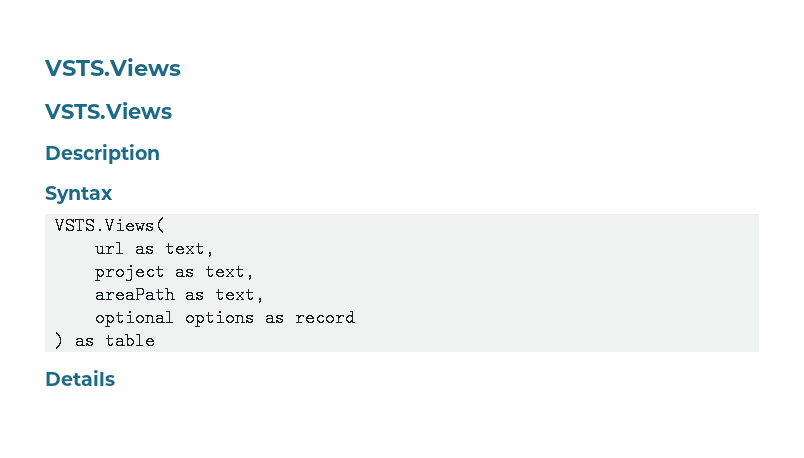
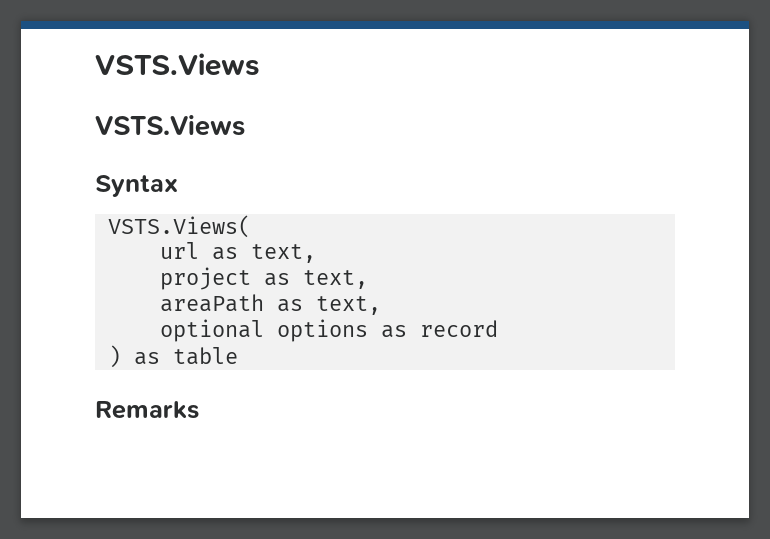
[45,144,160,164] // Description -> (245, 125) none
[45,370,115,386] Details -> [95,401,199,419] Remarks

